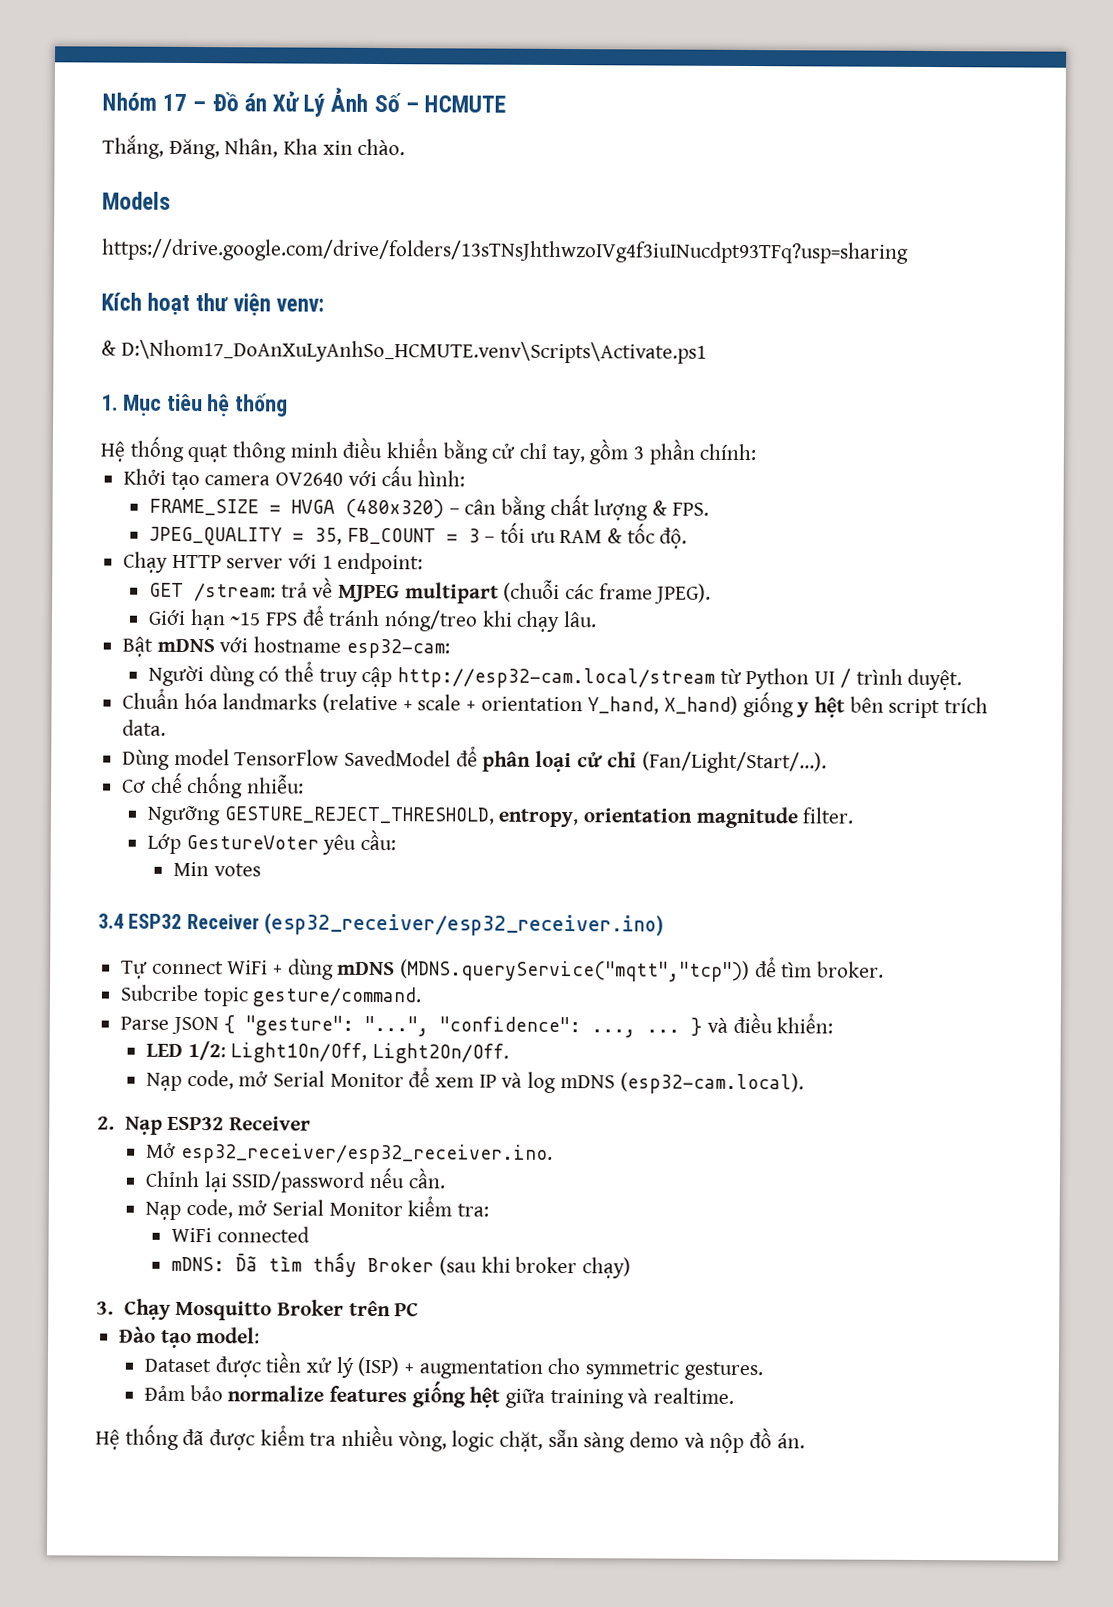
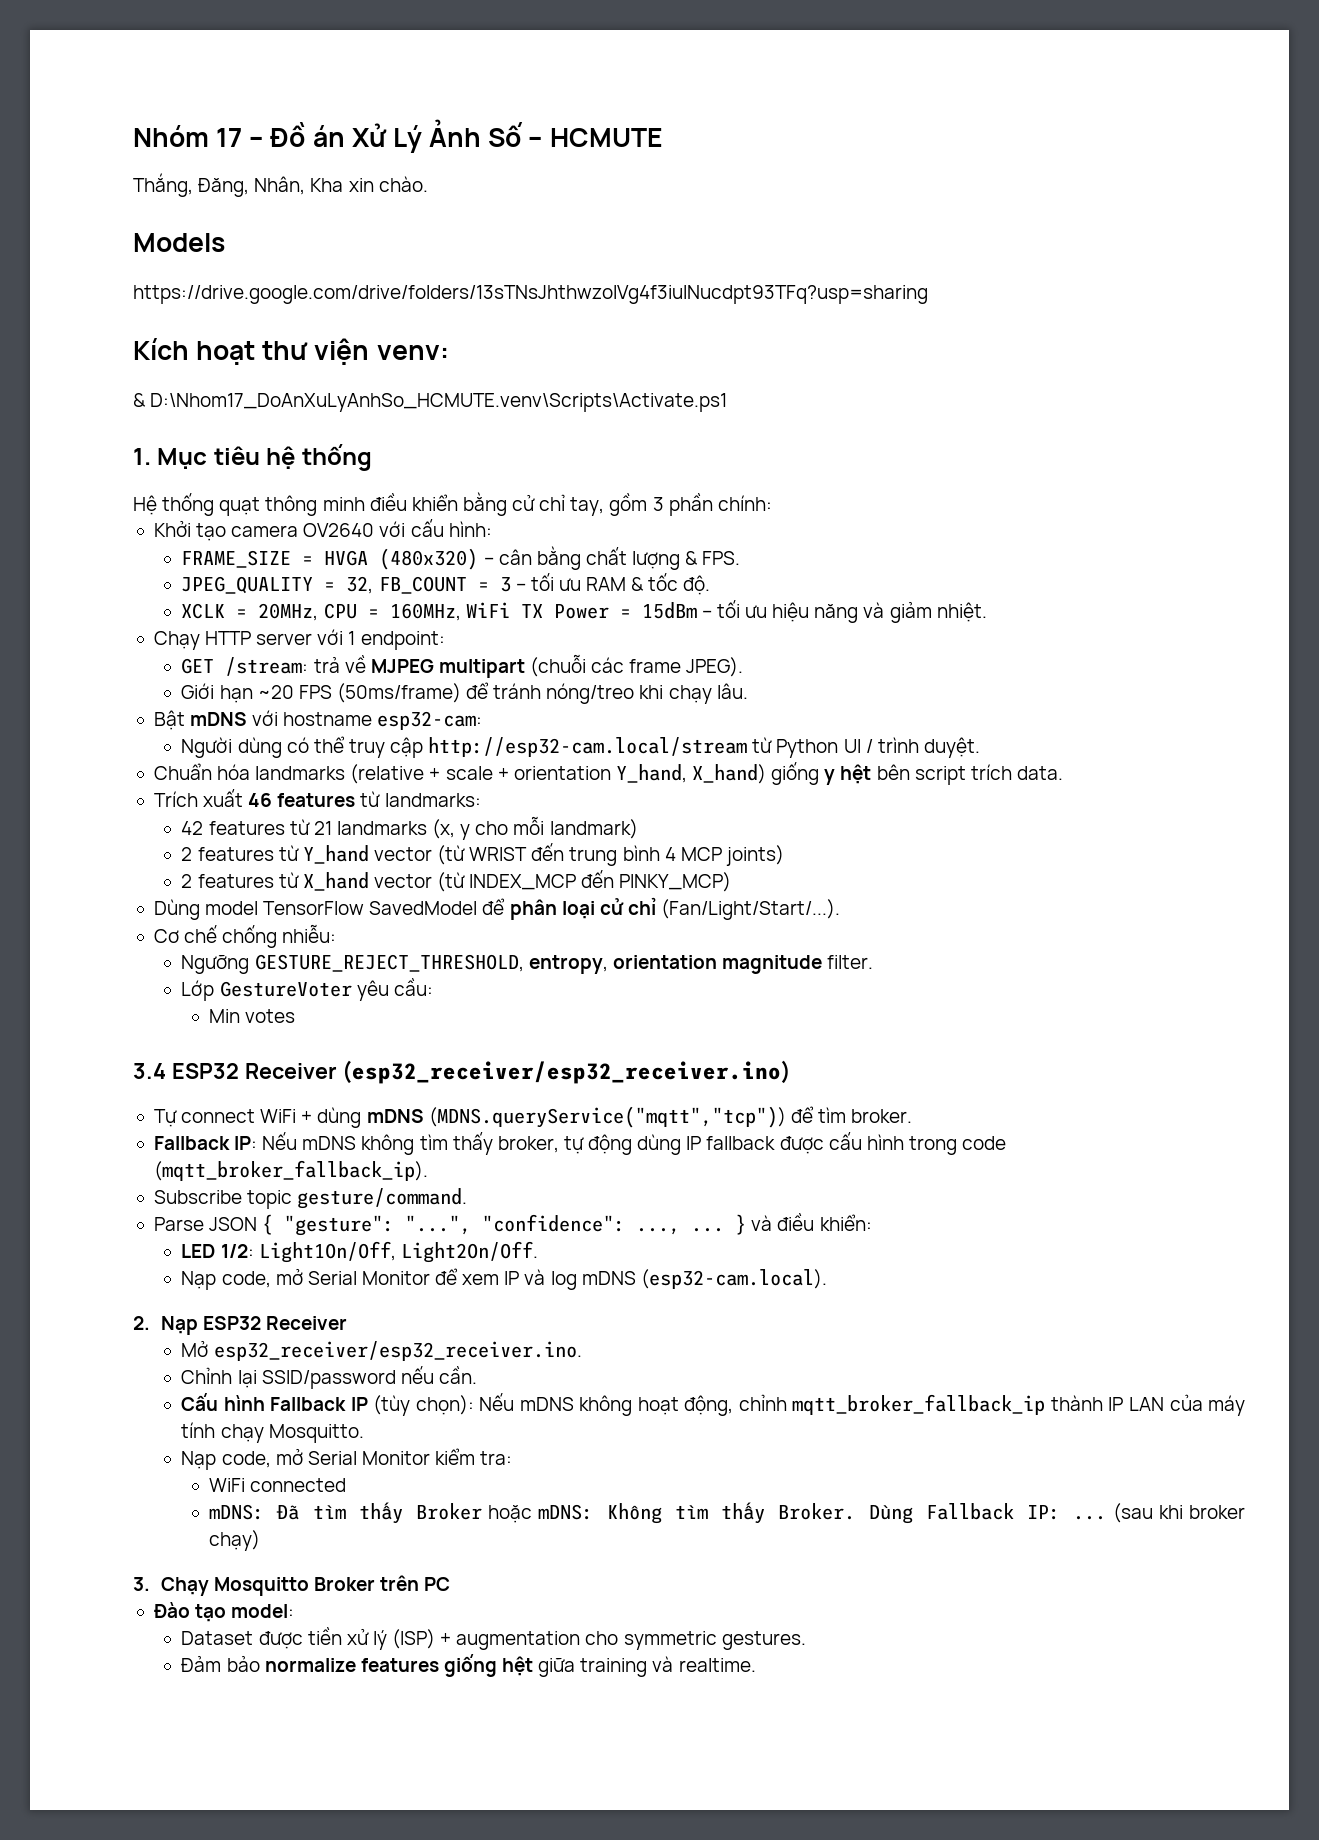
[314,527,343,545] 35, -> [346,576,374,594] 32,
(688, 538) none -> [181,600,987,623] // XCLK = 20MHz, CPU = 160MHz, WiFi TX Power = 15dBm – tối ưu hiệu năng và giảm nhiệt.
[229,612,299,626] ~15 FPS -> [257,683,461,703] ~20 FPS (50ms/frame)
(167, 727) none -> [153,789,481,807] [181,816,638,840] [181,843,785,866] [181,870,732,892] // Trích xuất 46 features từ landmarks: // 42 features từ 21 landmarks (x, y cho mỗi landmark) // 2 features từ Y_hand vector (từ WRIST đến trung bình 4 MCP joints) // 2 features từ X_hand vector (từ INDEX_MCP đến PINKY_MCP)
[120,984,200,1002] Subcribe -> [153,1132,1007,1155] [153,1160,428,1181] [153,1190,242,1204] Fallback IP: Nếu mDNS không tìm thấy broker, tự động dùng IP fallback được cấu hình trong code (mqtt_broker_fallback_ip). // Subscribe
(446, 1178) none -> [181,1393,1245,1416] [181,1422,364,1443] // Cấu hình Fallback IP (tùy chọn): Nếu mDNS không hoạt động, chỉnh mqtt_broker_fallback_ip thành IP LAN của máy tính chạy Mosquitto.
(435, 1264) none -> [488,1502,1107,1524] hoặc mDNS: Không tìm thấy Broker. Dùng Fallback IP: ...
[95,1424,805,1454] // Hệ thống đã được kiểm tra nhiều vòng, logic chặt, sẵn sàng demo và nộp đồ án. -> (756, 1665) none

